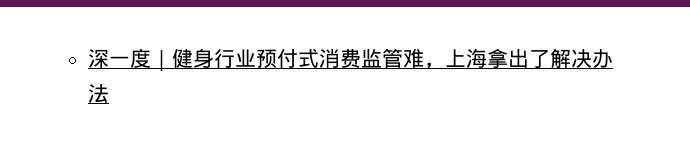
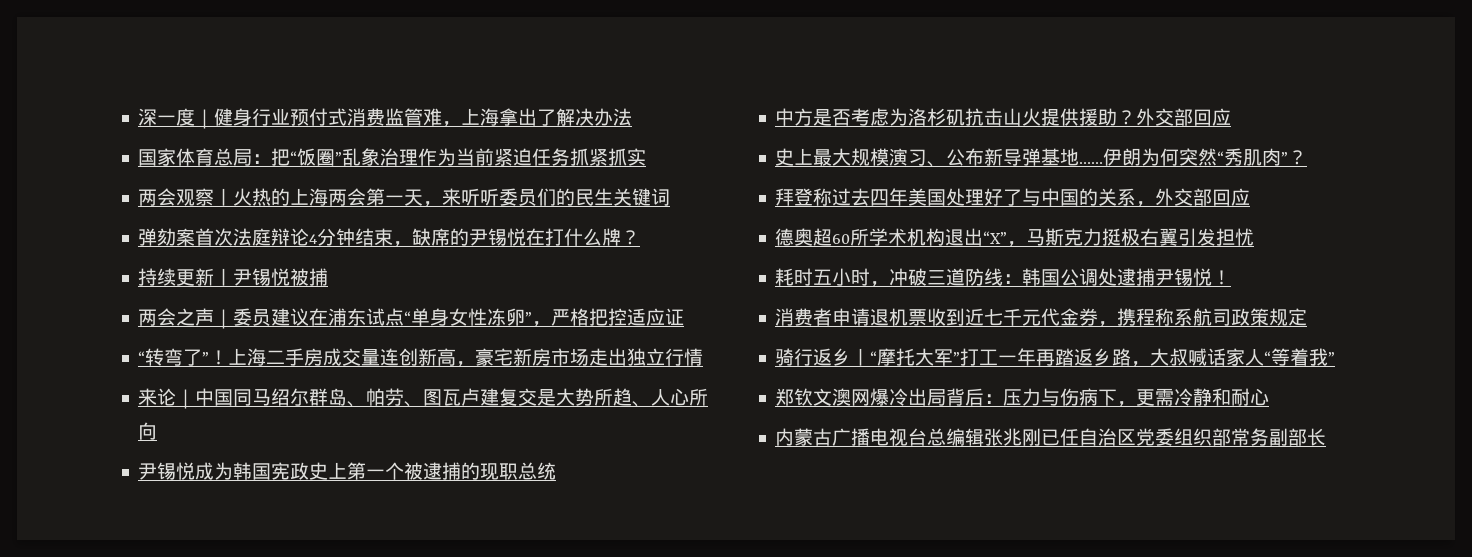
(109, 93) none -> [138,148,647,166] [138,188,671,207] [138,228,641,247] [138,268,329,286] [138,308,685,329] [138,348,704,367] [138,388,709,409] [138,422,158,440] [138,462,557,480] [775,108,1232,126] [775,148,1308,167] [775,188,1251,207] [775,228,1255,247] [775,268,1232,287] [775,308,1308,327] [775,348,1336,367] [775,388,1270,407] [775,428,1327,447] // 国家体育总局：把“饭圈”乱象治理作为当前紧迫任务抓紧抓实 // 两会观察丨火热的上海两会第一天，来听听委员们的民生关键词 // 弹劾案首次法庭辩论4分钟结束，缺席的尹锡悦在打什么牌？ // 持续更新丨尹锡悦被捕 // 两会之声｜委员建议在浦东试点“单身女性冻卵”，严格把控适应证 // “转弯了”！上海二手房成交量连创新高，豪宅新房市场走出独立行情 // 来论｜中国同马绍尔群岛、帕劳、图瓦卢建复交是大势所趋、人心所向 // 尹锡悦成为韩国宪政史上第一个被逮捕的现职总统 // 中方是否考虑为洛杉矶抗击山火提供援助？外交部回应 // 史上最大规模演习、公布新导弹基地……伊朗为何突然“秀肌肉”？ // 拜登称过去四年美国处理好了与中国的关系，外交部回应 // 德奥超60所学术机构退出“X”，马斯克力挺极右翼引发担忧 // 耗时五小时，冲破三道防线：韩国公调处逮捕尹锡悦！ // 消费者申请退机票收到近七千元代金券，携程称系航司政策规定 // 骑行返乡丨“摩托大军”打工一年再踏返乡路，大叔喊话家人“等着我” // 郑钦文澳网爆冷出局背后：压力与伤病下，更需冷静和耐心 // 内蒙古广播电视台总编辑张兆刚已任自治区党委组织部常务副部长

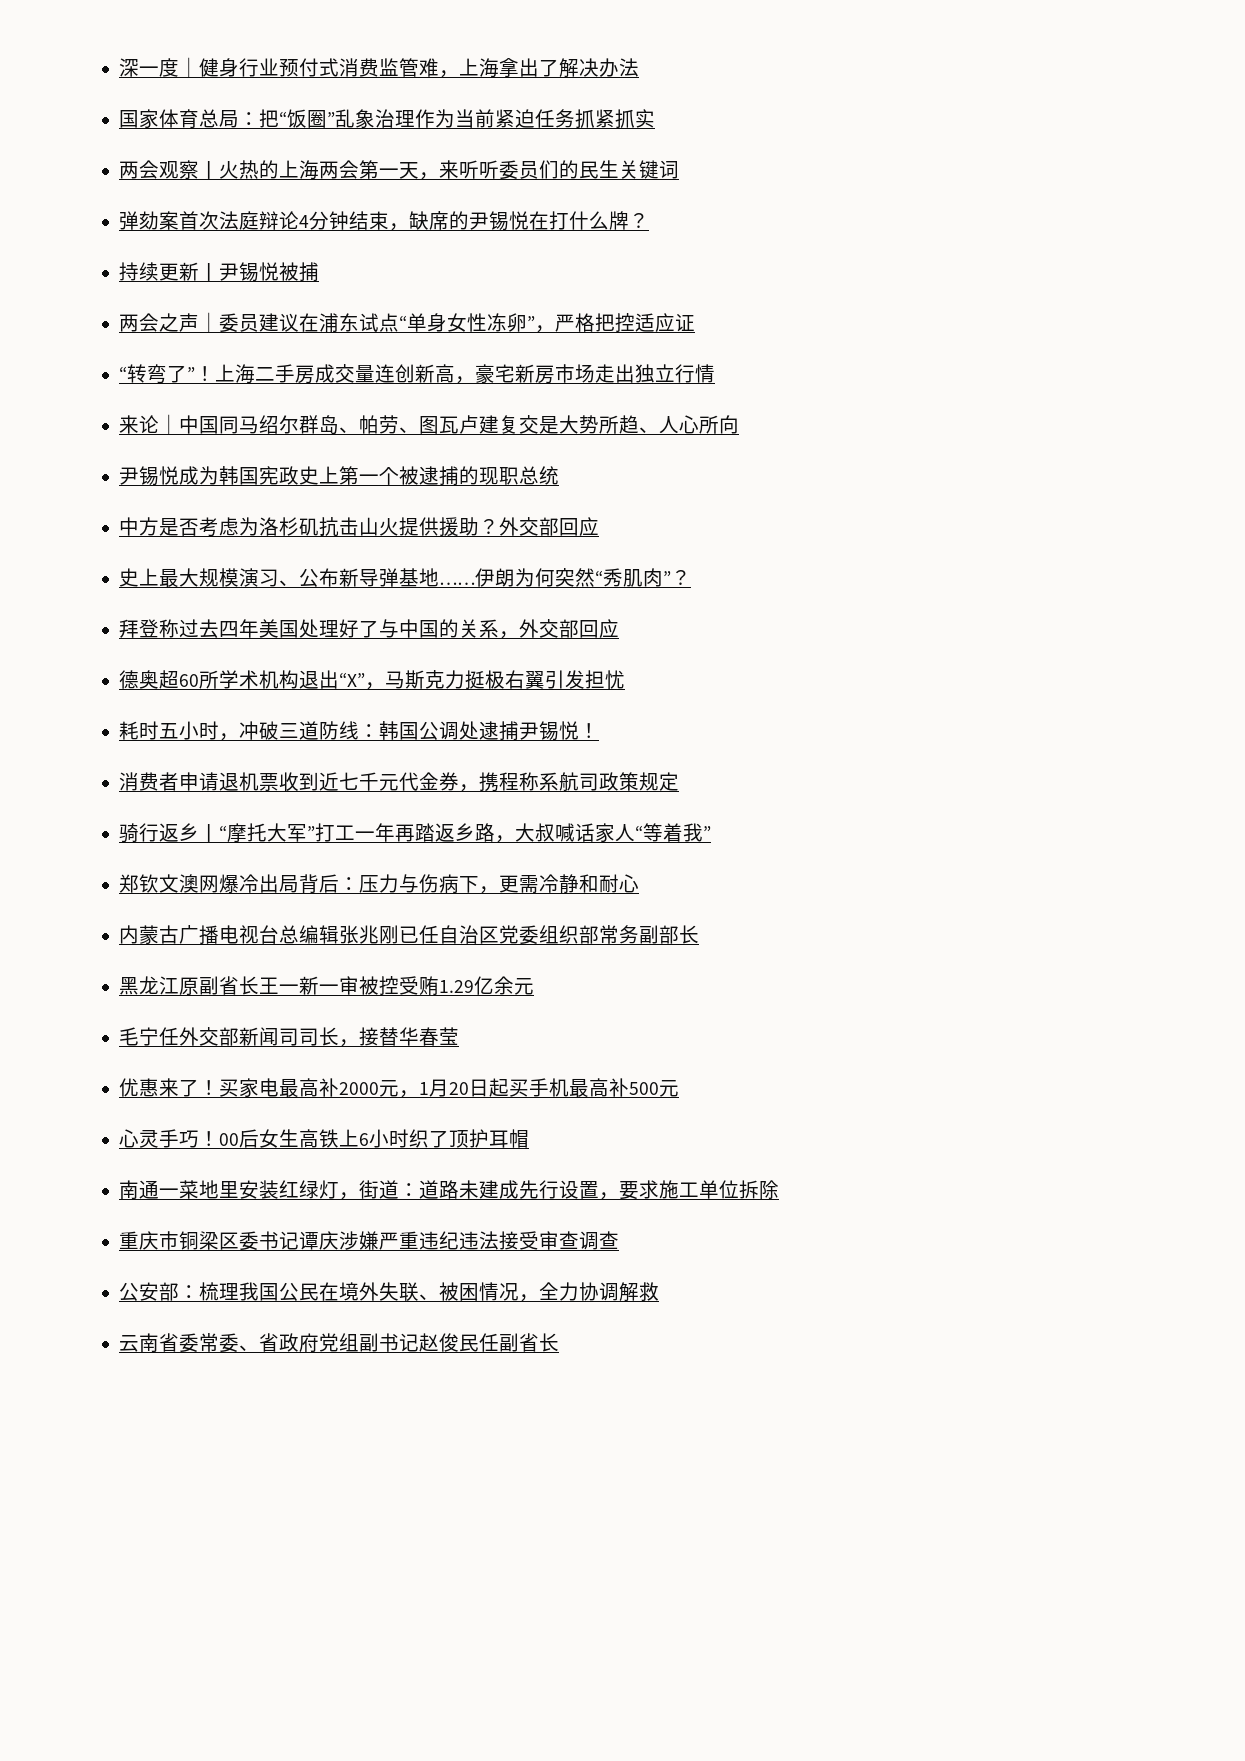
(1327, 437) none -> [119,976,535,996] [119,1027,460,1047] [119,1078,680,1098] [119,1129,530,1148] [119,1180,780,1200] [119,1231,620,1250] [119,1282,660,1302] [119,1333,560,1353] // 黑龙江原副省长王一新一审被控受贿1.29亿余元 // 毛宁任外交部新闻司司长，接替华春莹 // 优惠来了！买家电最高补2000元，1月20日起买手机最高补500元 // 心灵手巧！00后女生高铁上6小时织了顶护耳帽 // 南通一菜地里安装红绿灯，街道：道路未建成先行设置，要求施工单位拆除 // 重庆市铜梁区委书记谭庆涉嫌严重违纪违法接受审查调查 // 公安部：梳理我国公民在境外失联、被困情况，全力协调解救 // 云南省委常委、省政府党组副书记赵俊民任副省长

